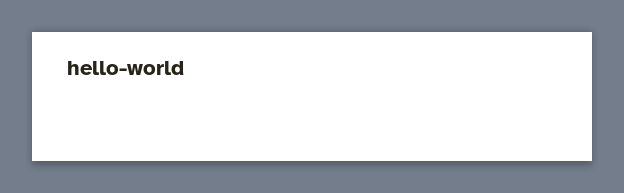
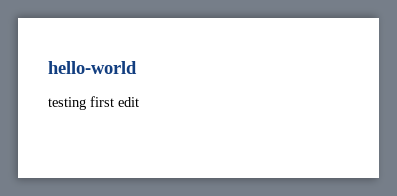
(184, 68) none -> [48,96,139,110] // testing first edit

